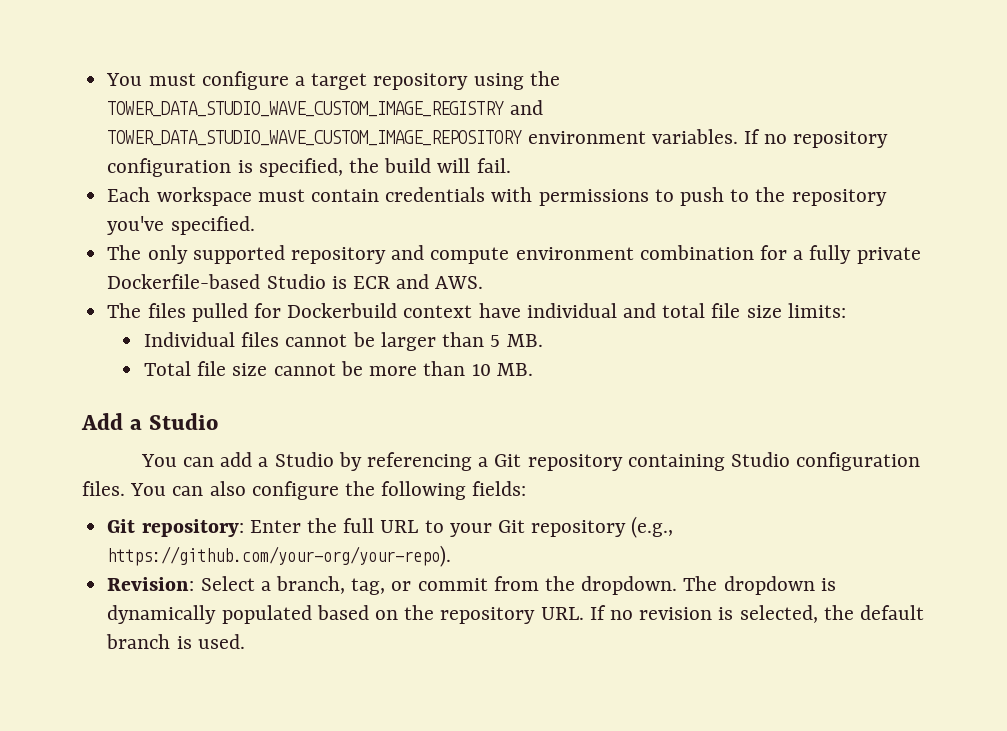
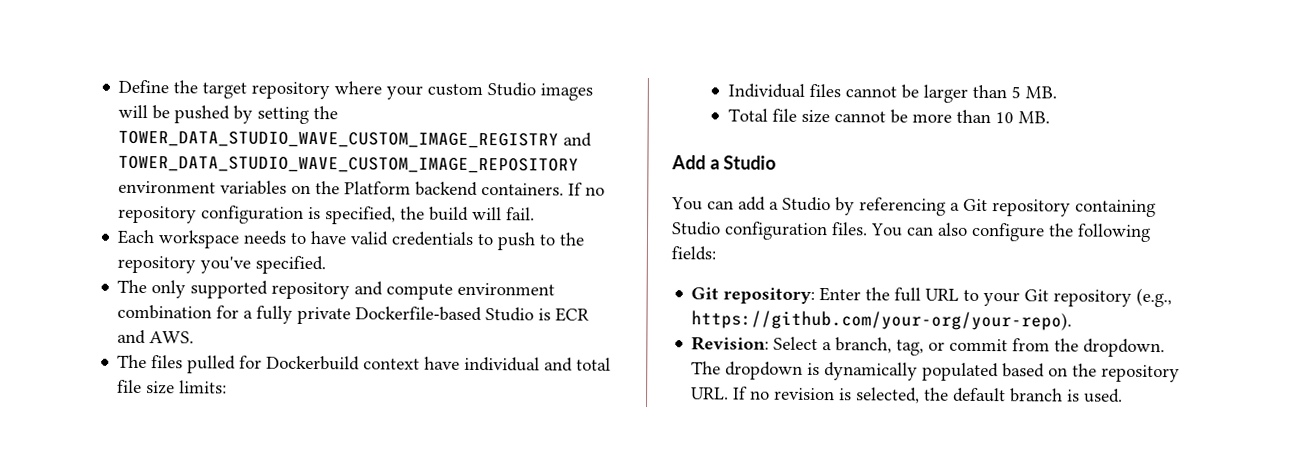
[106,71,524,90] You must configure a target repository using -> [118,79,594,101] [118,104,310,124] Define the target repository where your custom Studio images will be pushed by setting
[651,129,738,144] variables. -> [220,180,565,197] variables on the Platform backend containers.
[257,187,649,206] must contain credentials with permissions -> [243,230,475,246] needs to have valid credentials

